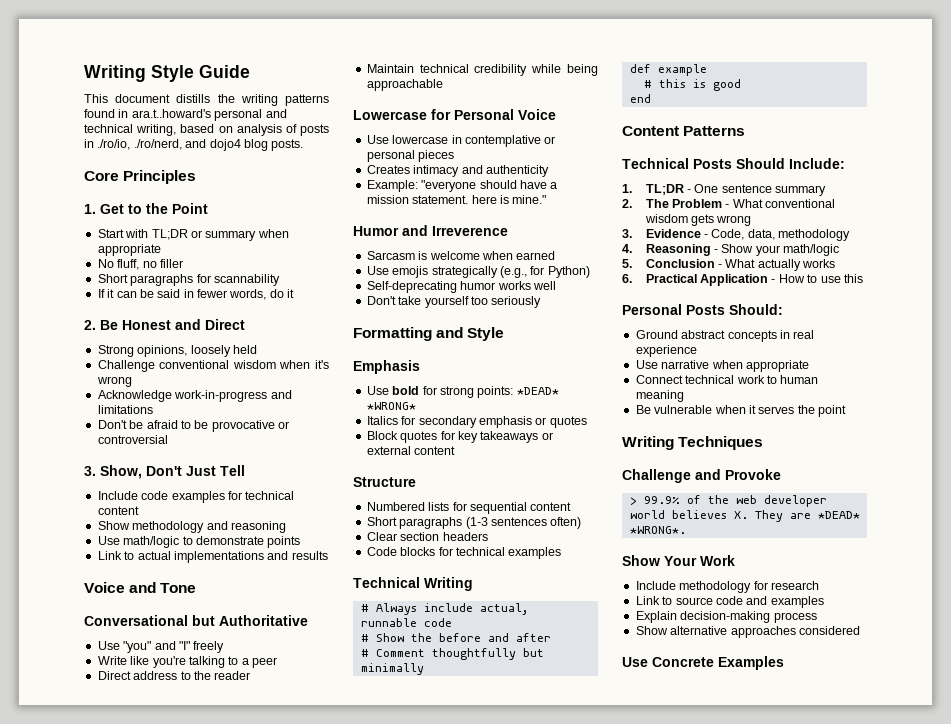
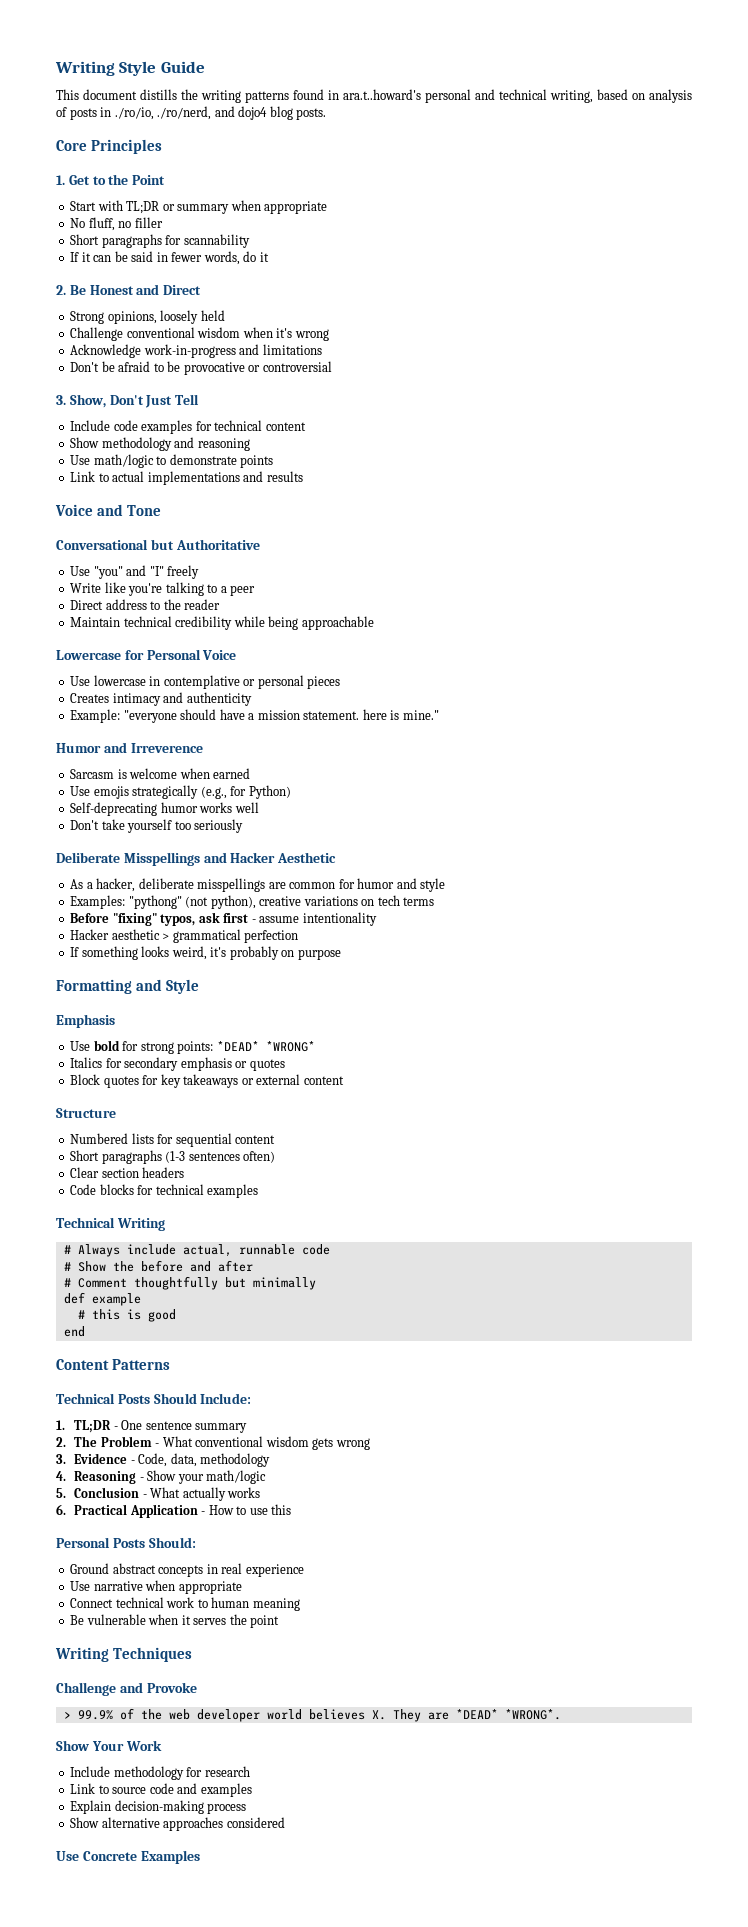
(542, 302) none -> [56,852,337,866] [70,878,446,892] [70,895,435,909] [70,912,377,926] [70,929,299,943] [70,946,341,960] // Deliberate Misspellings and Hacker Aesthetic // As a hacker, deliberate misspellings are common for humor and style // Examples: "pythong" (not python), creative variations on tech terms // Before "fixing" typos, ask first - assume intentionality // Hacker aesthetic > grammatical perfection // If something looks weird, it's probably on purpose

